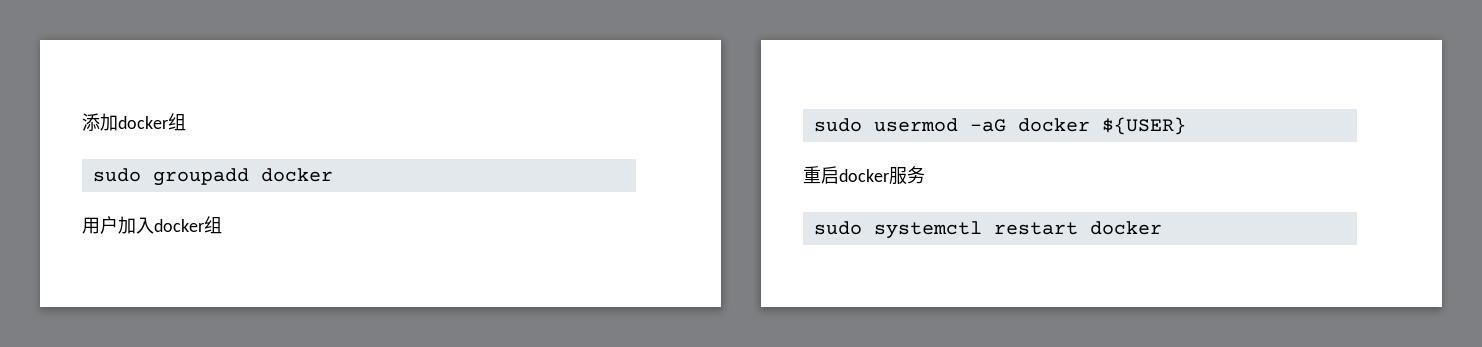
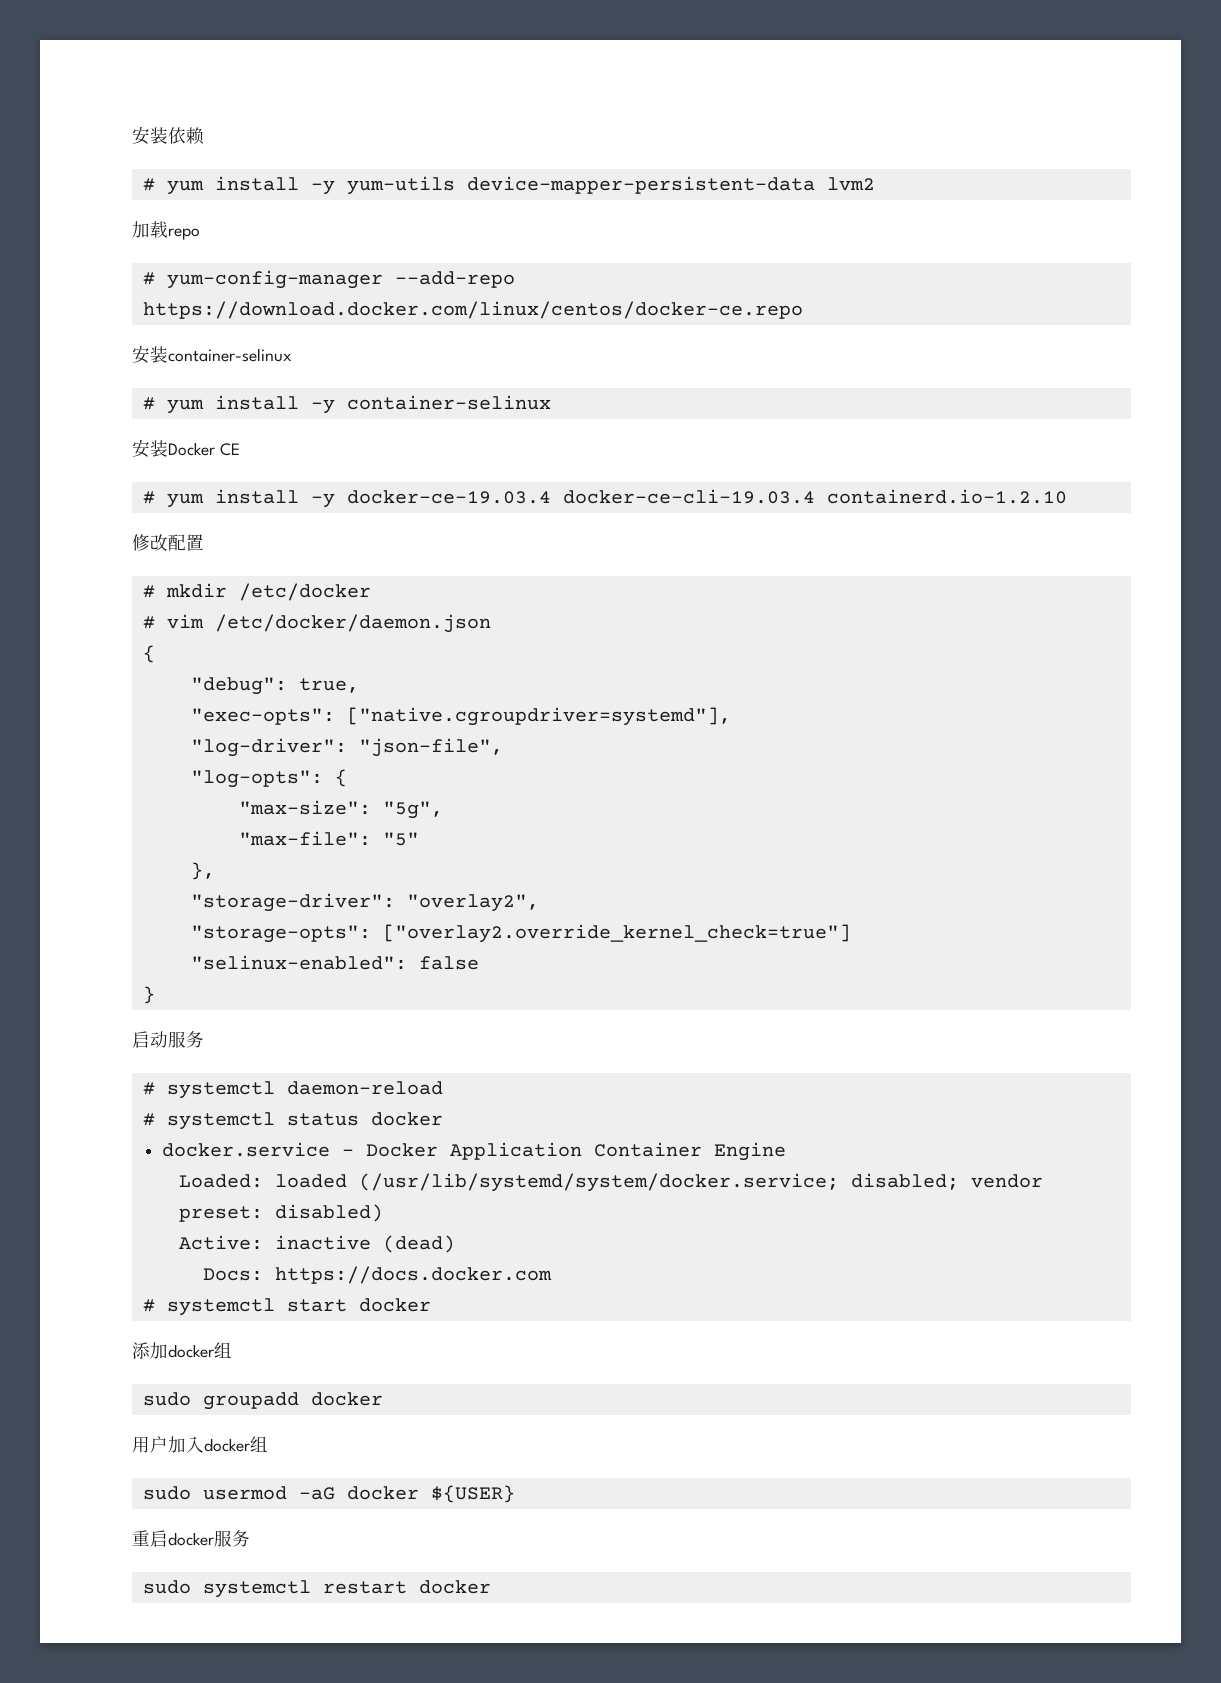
(82, 122) none -> [132,126,204,145] [142,176,875,195] [132,221,200,240] [142,270,515,289] [142,301,803,319] [132,345,292,364] [142,395,551,414] [132,439,240,458] [142,489,1067,508] [132,534,204,551] [142,583,371,601] [142,614,491,633] [142,645,155,663] [190,677,359,695] [190,707,731,726] [190,738,503,757] [190,769,347,788] [238,800,443,819] [238,831,419,846] [190,862,215,880] [190,893,539,912] [190,924,851,943] [190,955,479,970] [142,986,155,1004] [132,1031,204,1048] [142,1081,443,1099] [142,1112,443,1130] [161,1142,786,1161] [178,1173,1043,1192] [178,1204,383,1222] [178,1235,455,1253] [202,1266,552,1284] [142,1298,431,1316] 安装依赖 // # yum install -y yum-utils device-mapper-persistent-data lvm2 // 加载repo // # yum-config-manager --add-repo https://download.docker.com/linux/centos/docker-ce.repo // 安装container-selinux // # yum install -y container-selinux // 安装Docker CE // # yum install -y docker-ce-19.03.4 docker-ce-cli-19.03.4 containerd.io-1.2.10 // 修改配置 // # mkdir /etc/docker // # vim /etc/docker/daemon.json // { // "debug": true, // "exec-opts": ["native.cgroupdriver=systemd"], // "log-driver": "json-file", // "log-opts": { // "max-size": "5g", // "max-file": "5" // }, // "storage-driver": "overlay2", // "storage-opts": ["overlay2.override_kernel_check=true"] // "selinux-enabled": false // } // 启动服务 // # systemctl daemon-reload // # systemctl status docker // docker.service - Docker Application Container Engine // Loaded: loaded (/usr/lib/systemd/system/docker.service; disabled; vendor preset: disabled) // Active: inactive (dead) // Docs: https://docs.docker.com // # systemctl start docker //

